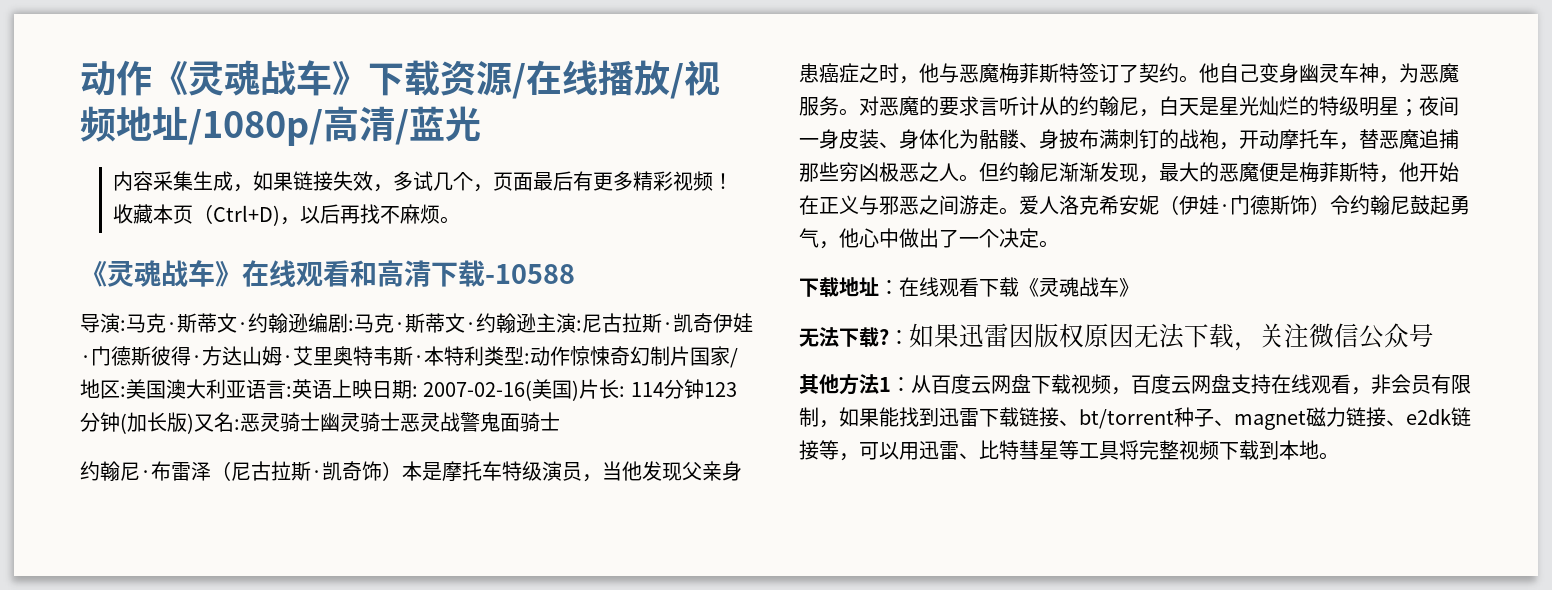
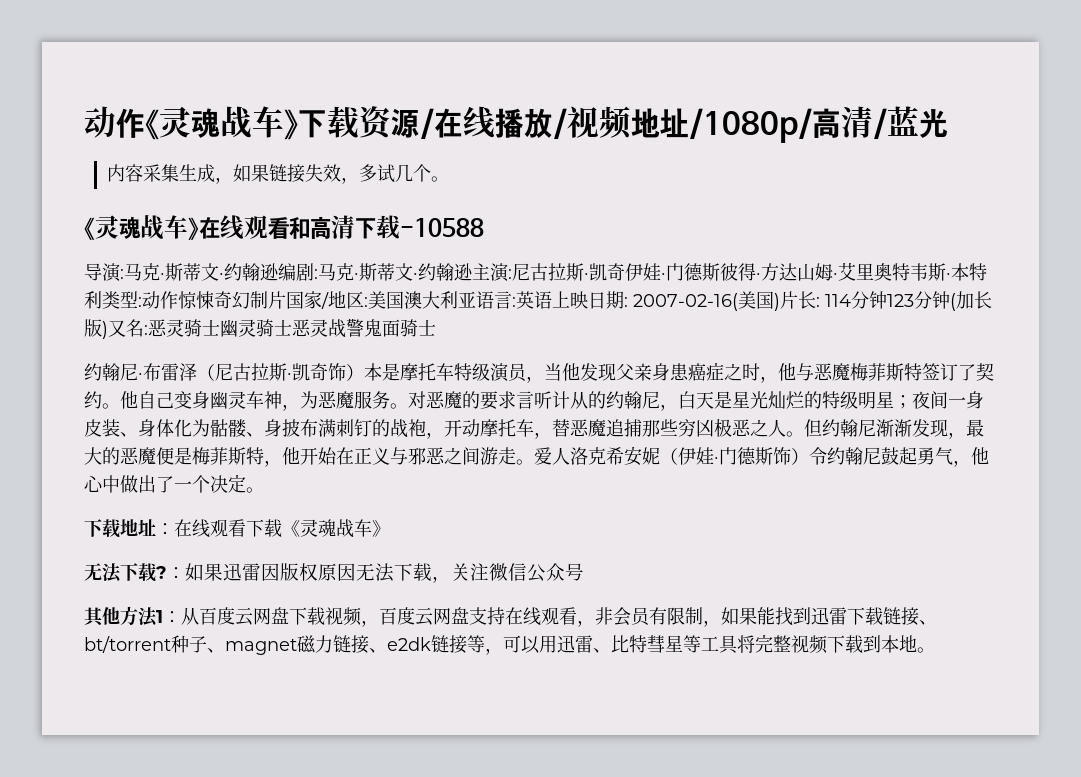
[473,171,734,192] [113,204,441,226] ，页面最后有更多精彩视频！收藏本页（Ctrl+D)，以后再找不麻烦 -> (431, 173) none

